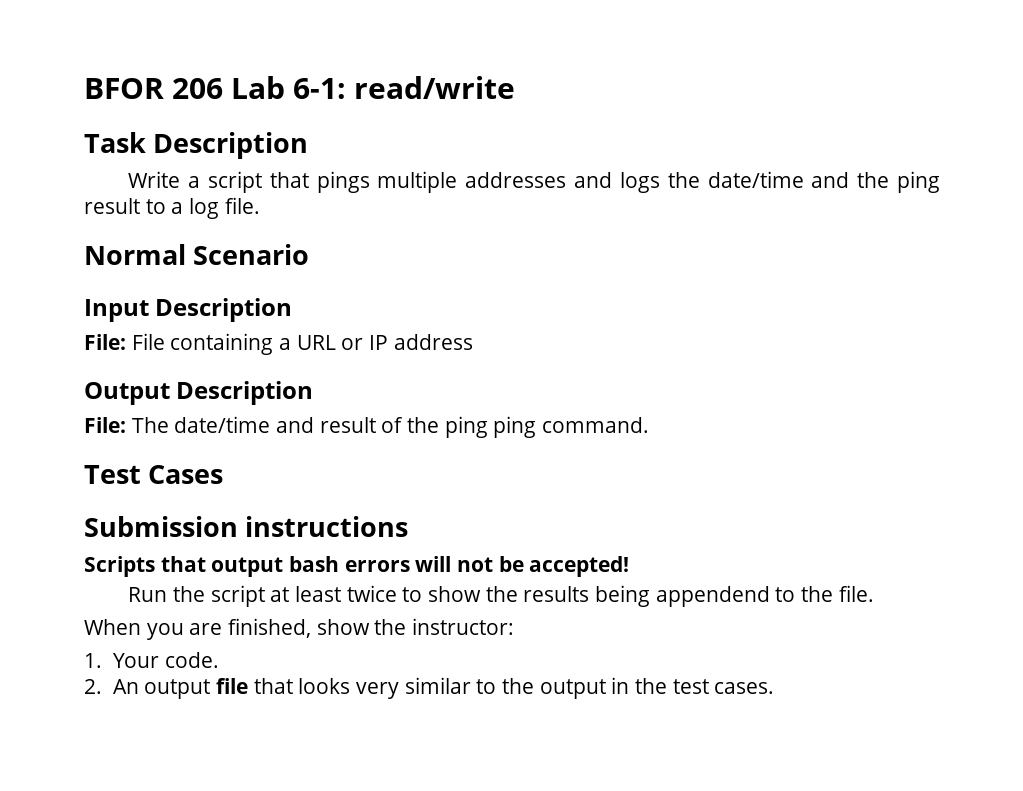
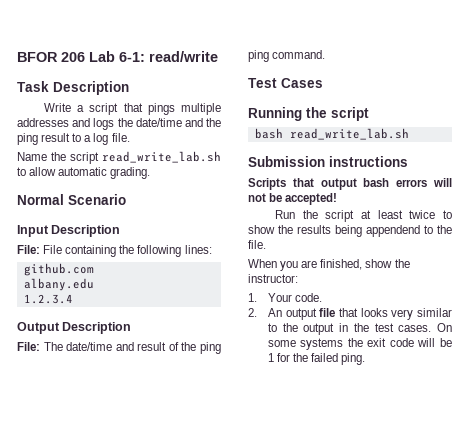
(260, 205) none -> [17,151,221,164] [17,167,151,179] // Name the script read_write_lab.sh to allow automatic grading.
[279,334,473,350] a URL or IP address -> [119,245,212,257] [23,263,94,276] [23,278,94,291] [23,294,73,304] the following lines: // github.com // albany.edu // 1.2.3.4
(224, 474) none -> [248,107,369,121] [254,128,409,140] // Running the script // bash read_write_lab.sh
(775, 688) none -> [437,323,452,332] [267,338,453,350] [267,353,366,365] On some systems the exit code will be 1 for the failed ping.

